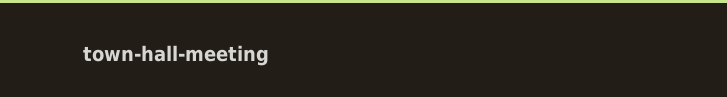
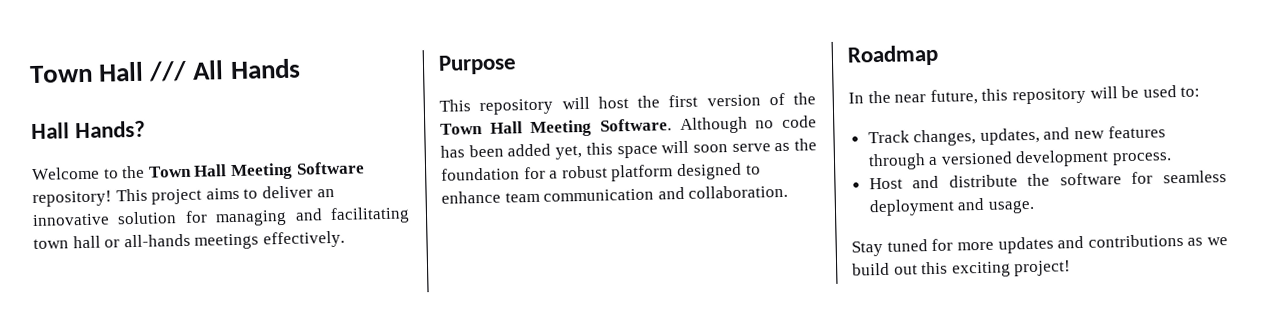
[83,45,269,66] town-hall-meeting -> [29,58,301,84] [31,120,147,140] [31,161,365,181] [32,185,335,208] [32,206,410,227] [33,230,345,250] [438,54,517,75] [439,92,816,116] [440,115,817,138] [440,138,817,160] [441,162,761,182] [441,184,789,204] [847,44,939,67] [848,85,1201,105] [867,125,1166,147] [867,149,1173,171] [868,170,1227,190] [868,197,1035,217] [851,233,1228,257] [852,260,1072,278] Town Hall /// All Hands // Hall Hands? // Welcome to the Town Hall Meeting Software repository! This project aims to deliver an innovative solution for managing and facilitating town hall or all-hands meetings effectively. // Purpose // This repository will host the first version of the Town Hall Meeting Software. Although no code has been added yet, this space will soon serve as the foundation for a robust platform designed to enhance team communication and collaboration. // Roadmap // In the near future, this repository will be used to: // Track changes, updates, and new features through a versioned development process. // Host and distribute the software for seamless deployment and usage. // Stay tuned for more updates and contributions as we build out this exciting project!

